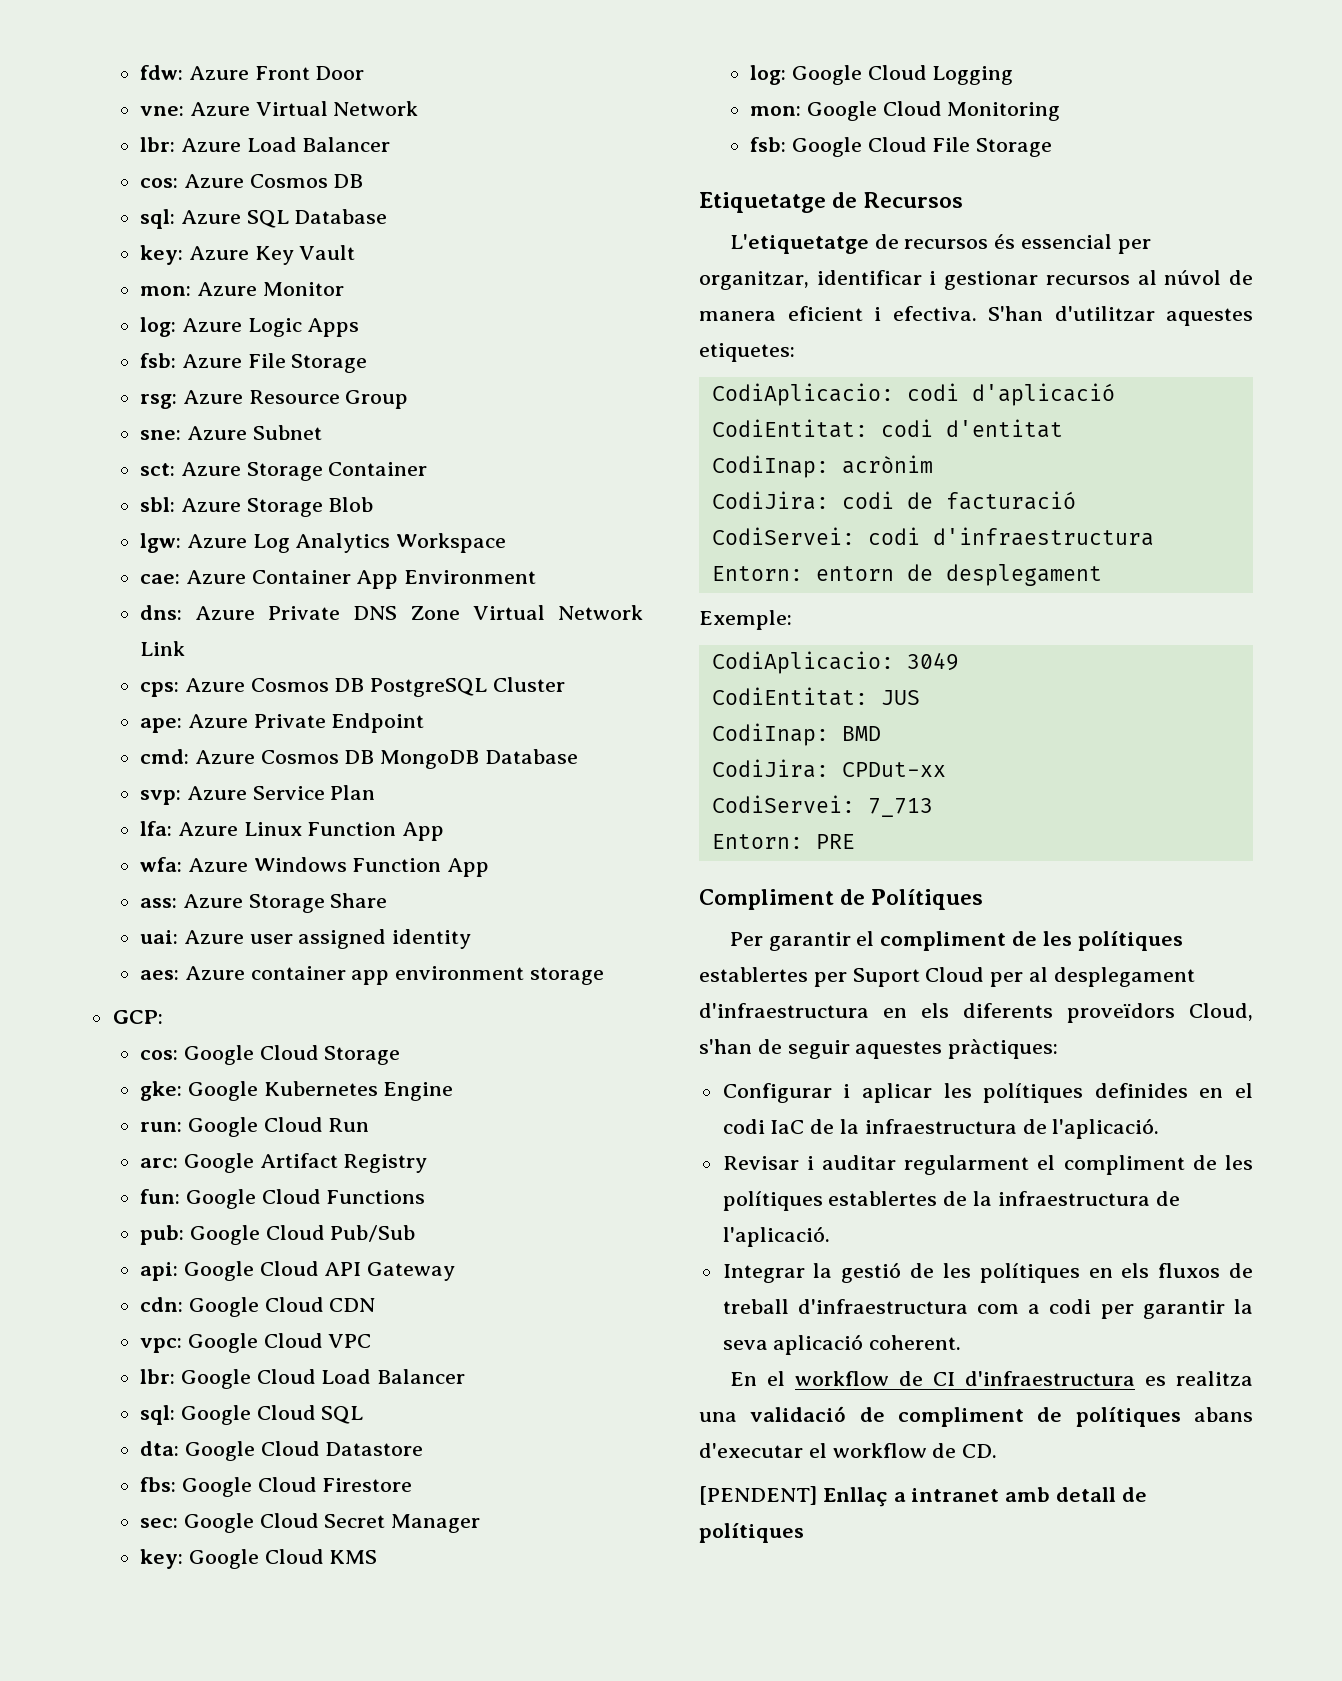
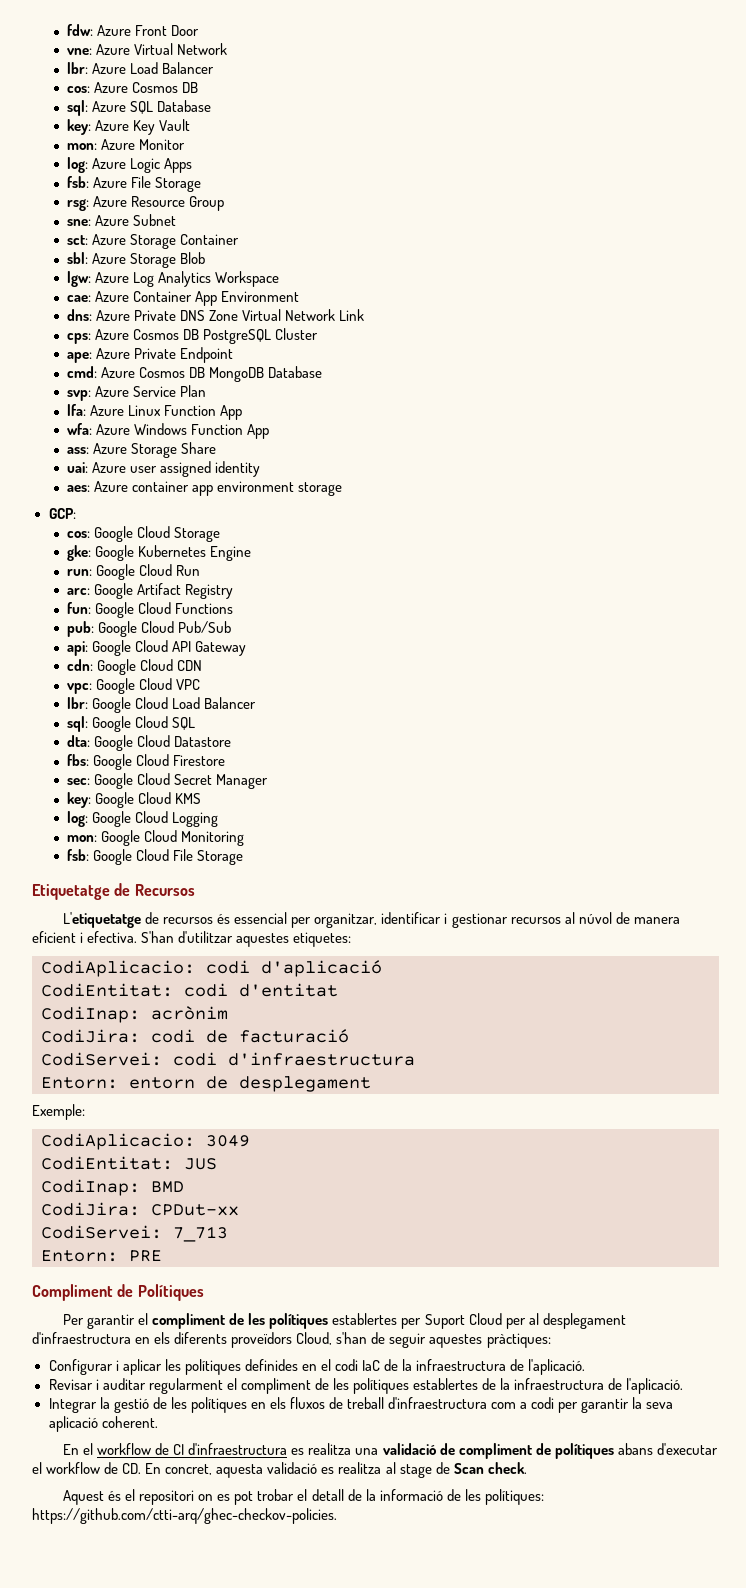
[699,1486,1147,1507] [699,1523,804,1543] // [PENDENT] Enllaç a intranet amb detall de polítiques -> [145,1462,527,1478] [63,1489,544,1505] [32,1508,337,1524] En concret, aquesta validació es realitza al stage de Scan check. // Aquest és el repositori on es pot trobar el detall de la informació de les polítiques: https://github.com/ctti-arq/ghec-checkov-policies.

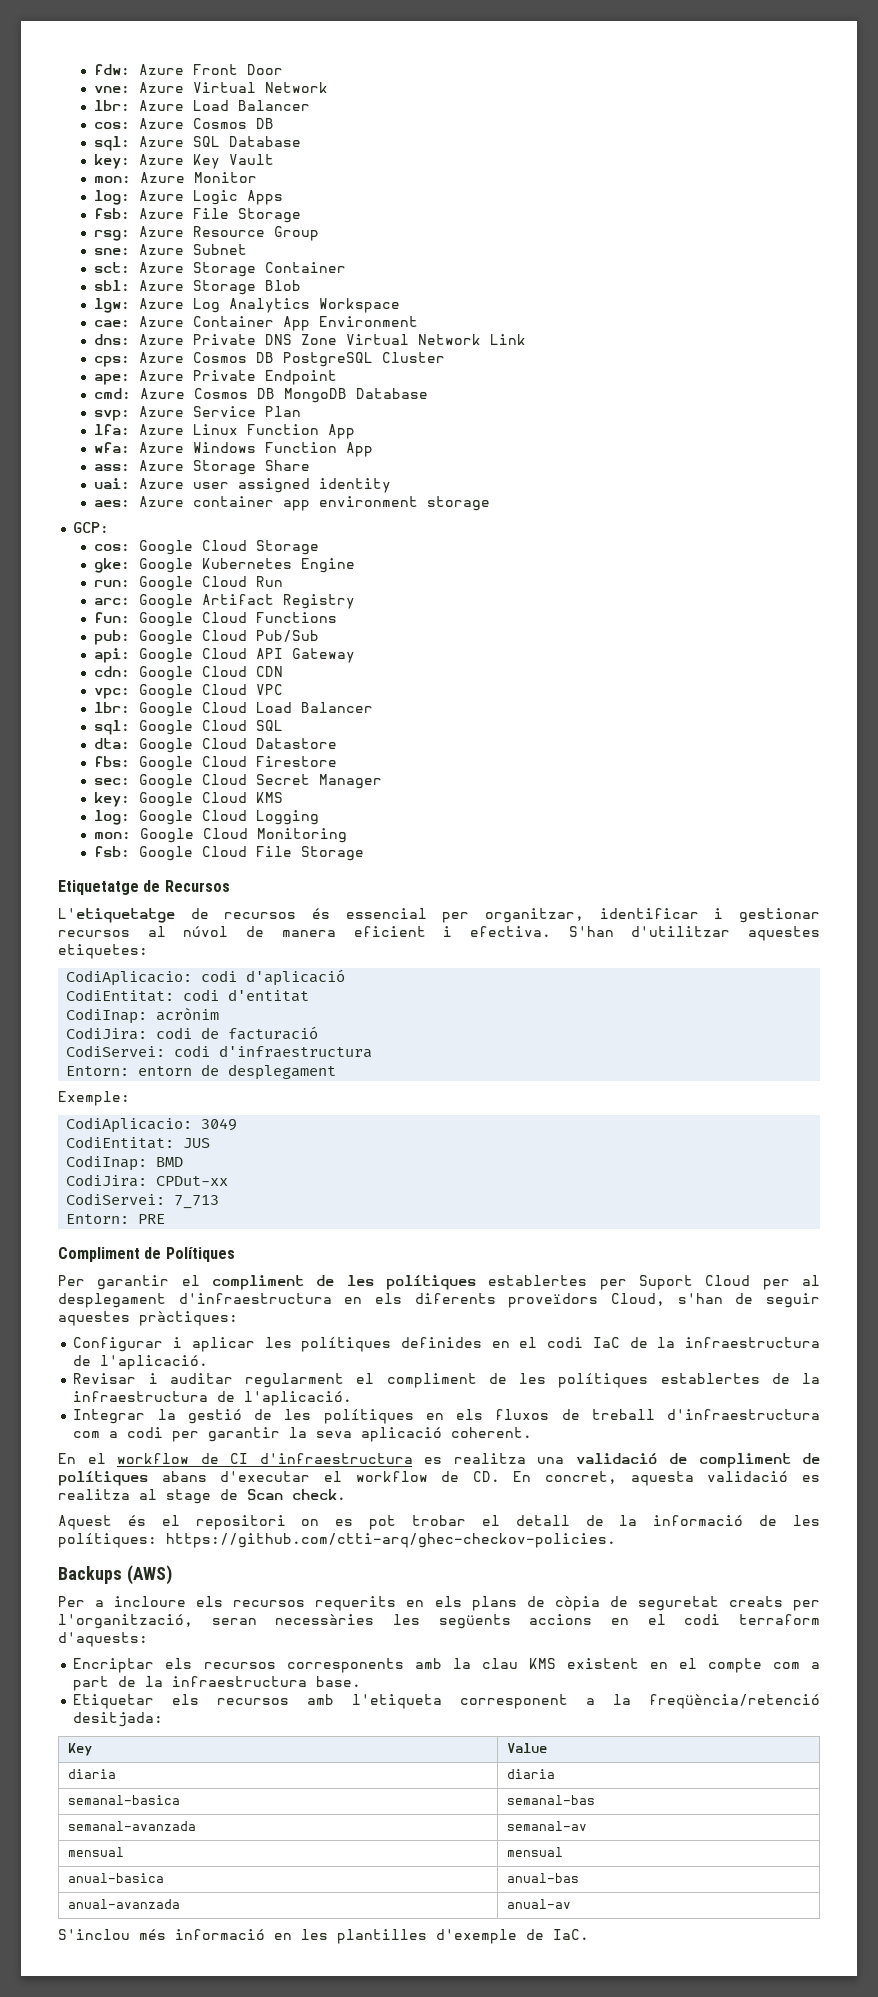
(337, 1516) none -> [58,1565,172,1585] [58,1596,820,1611] [58,1614,820,1629] [58,1632,148,1647] [73,1658,821,1673] [73,1676,362,1691] [73,1694,821,1709] [73,1712,164,1727] [67,1743,92,1756] [506,1743,547,1753] [67,1769,116,1779] [506,1769,555,1779] [67,1795,180,1805] [506,1795,595,1805] [67,1821,196,1831] [506,1821,587,1831] [67,1847,124,1857] [506,1847,563,1857] [67,1873,164,1883] [506,1873,579,1883] [67,1899,180,1909] [506,1899,571,1909] [58,1929,589,1944] // Backups (AWS) // Per a incloure els recursos requerits en els plans de còpia de seguretat creats per l'organització, seran necessàries les següents accions en el codi terraform d'aquests: // Encriptar els recursos corresponents amb la clau KMS existent en el compte com a part de la infraestructura base. // Etiquetar els recursos amb l'etiqueta corresponent a la freqüència/retenció desitjada: // Key | Value // diaria | diaria // semanal-basica | semanal-bas // semanal-avanzada | semanal-av // mensual | mensual // anual-basica | anual-bas // anual-avanzada | anual-av // S'inclou més informació en les plantilles d'exemple de IaC.

